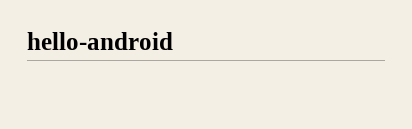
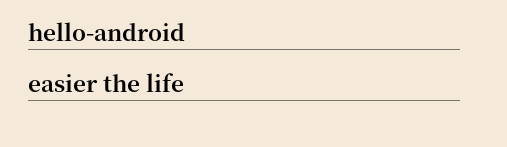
(173, 41) none -> [28,73,185,92] // easier the life

